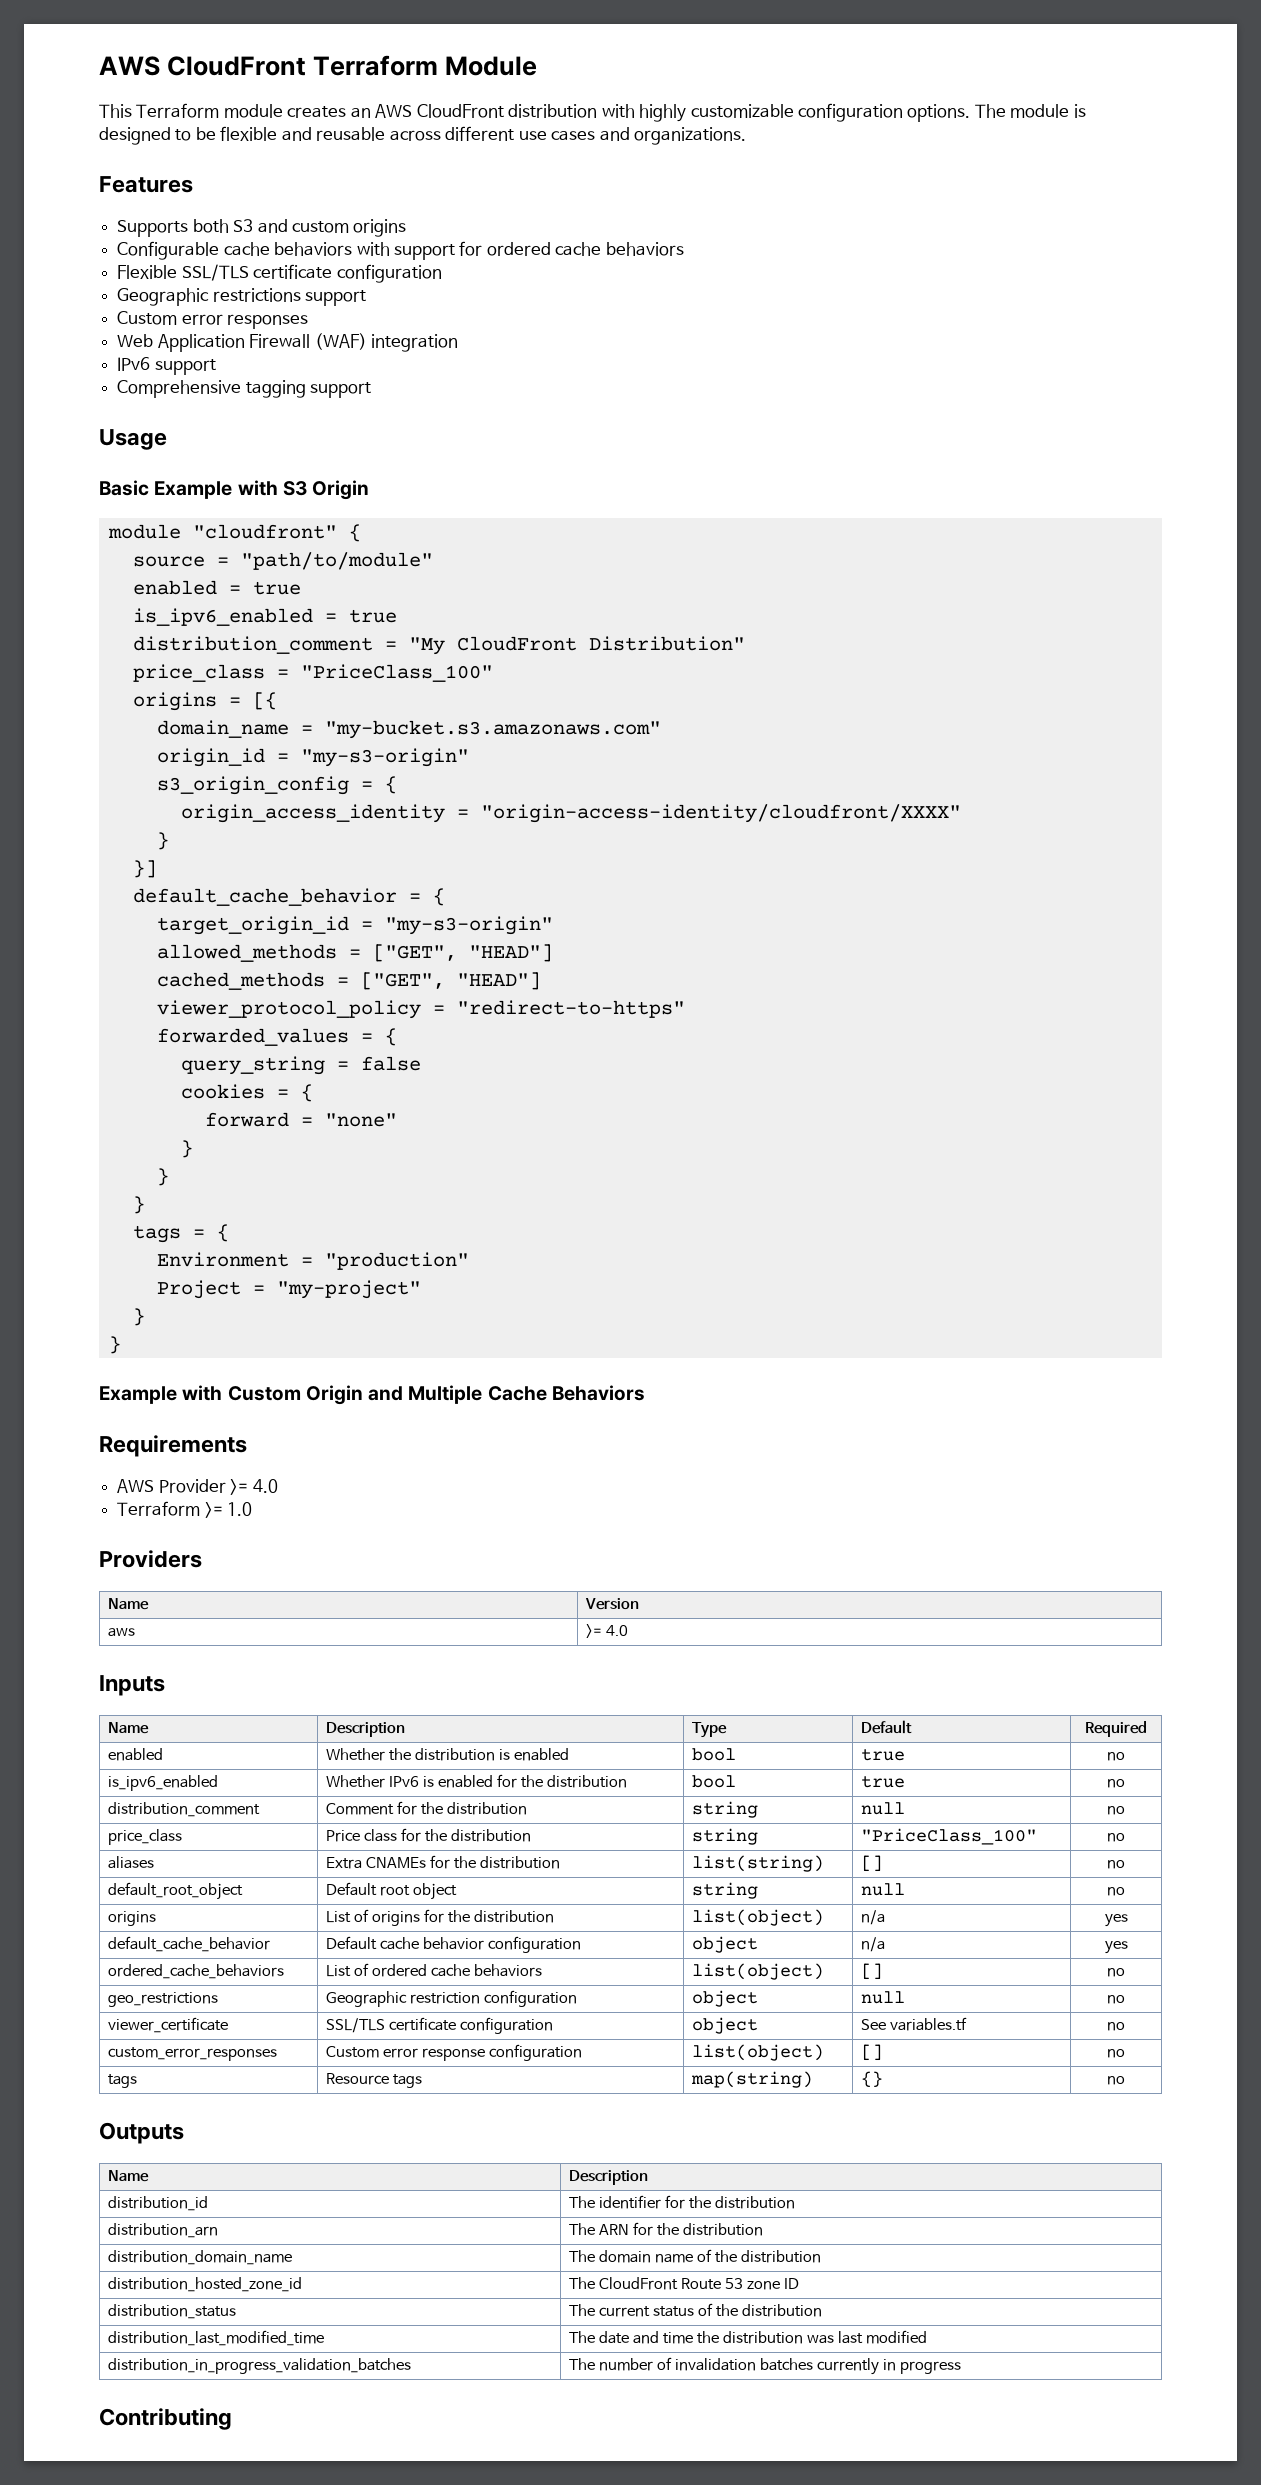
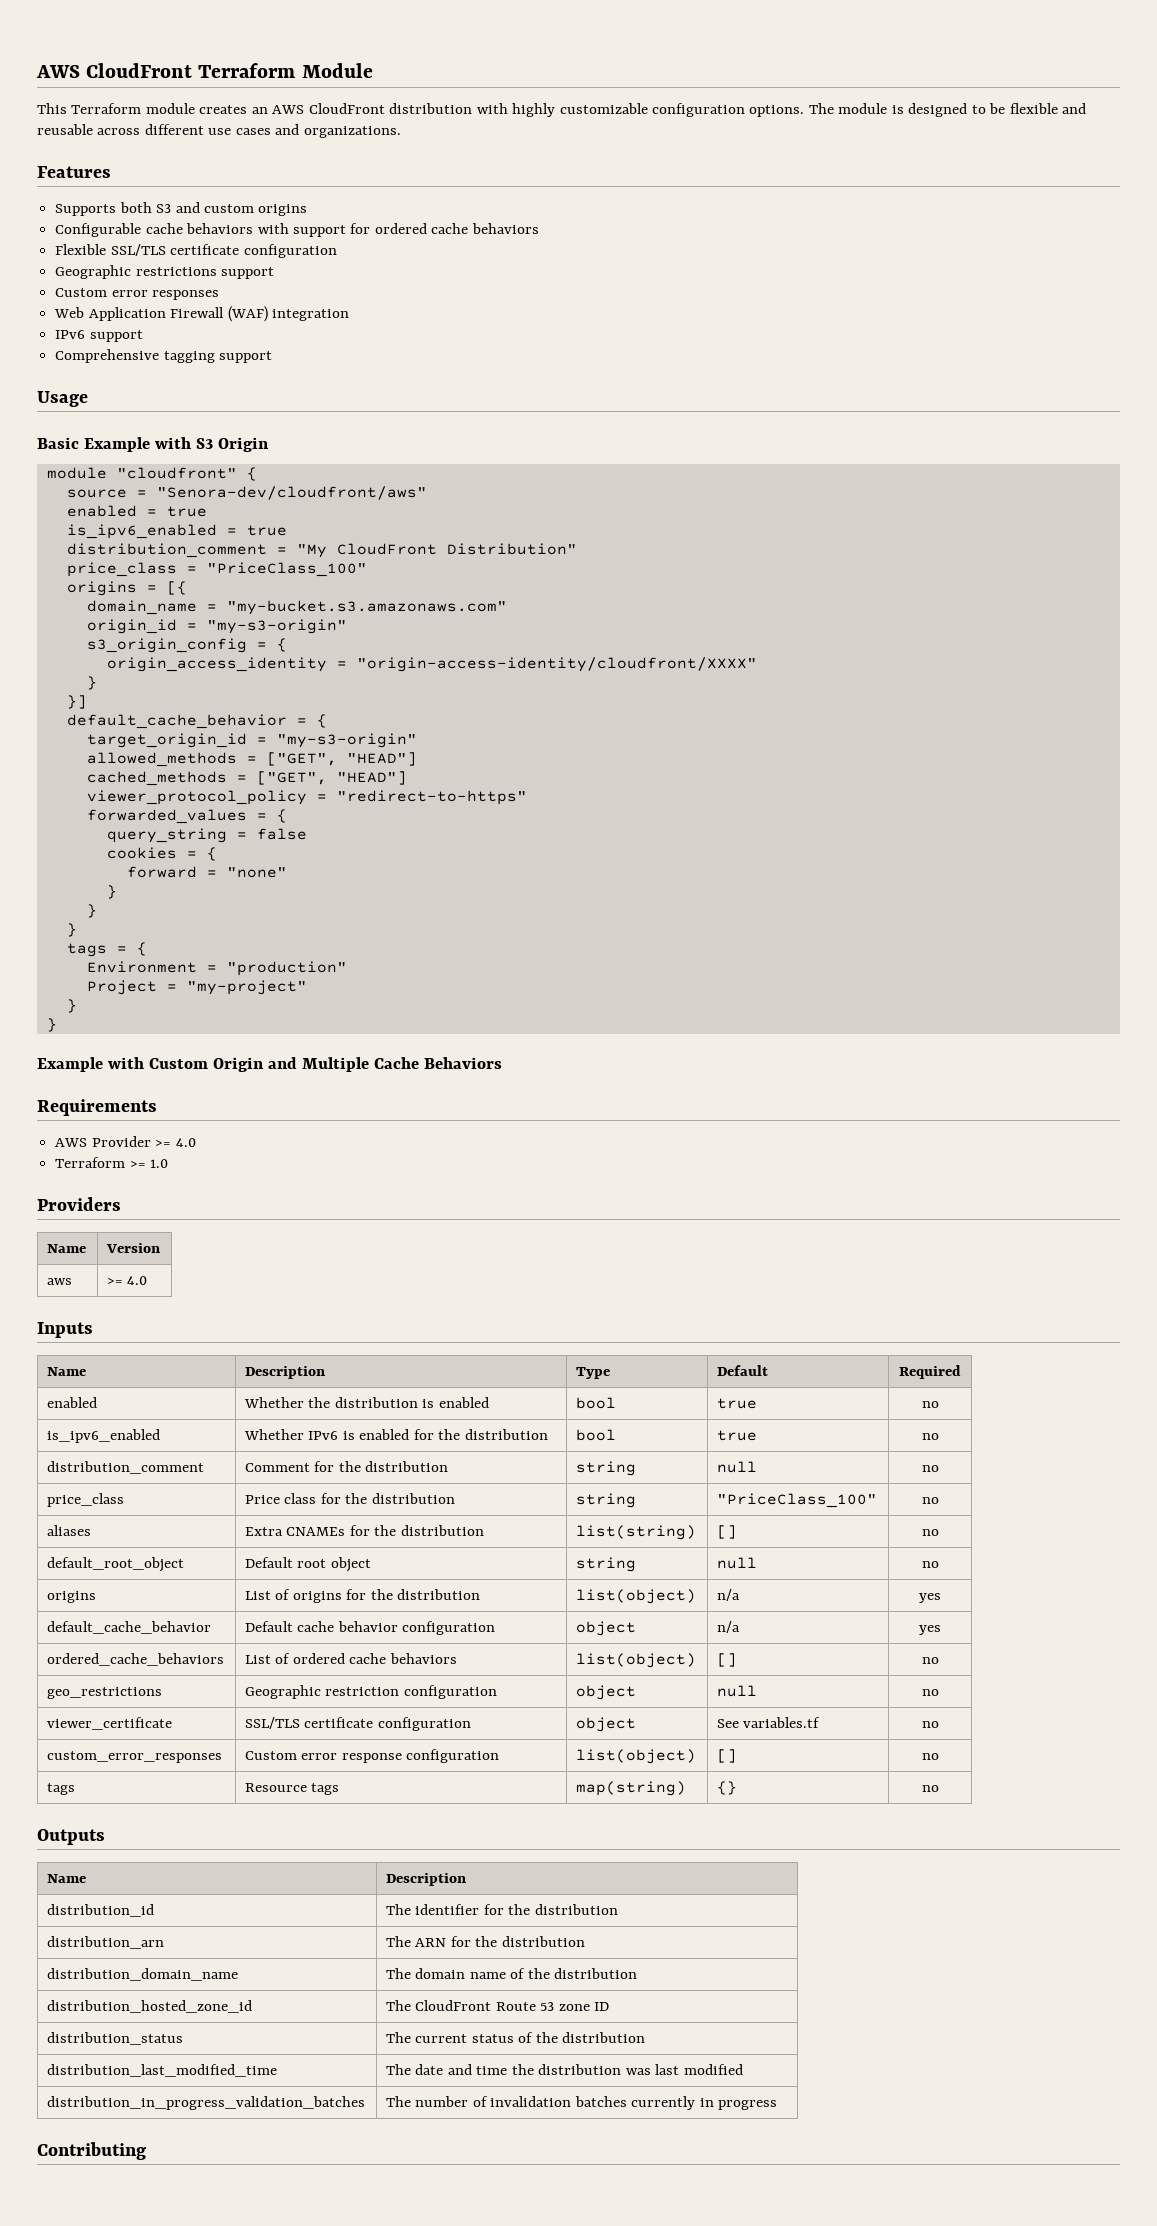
[240,552,433,570] "path/to/module" -> [156,486,427,500] "Senora-dev/cloudfront/aws"

